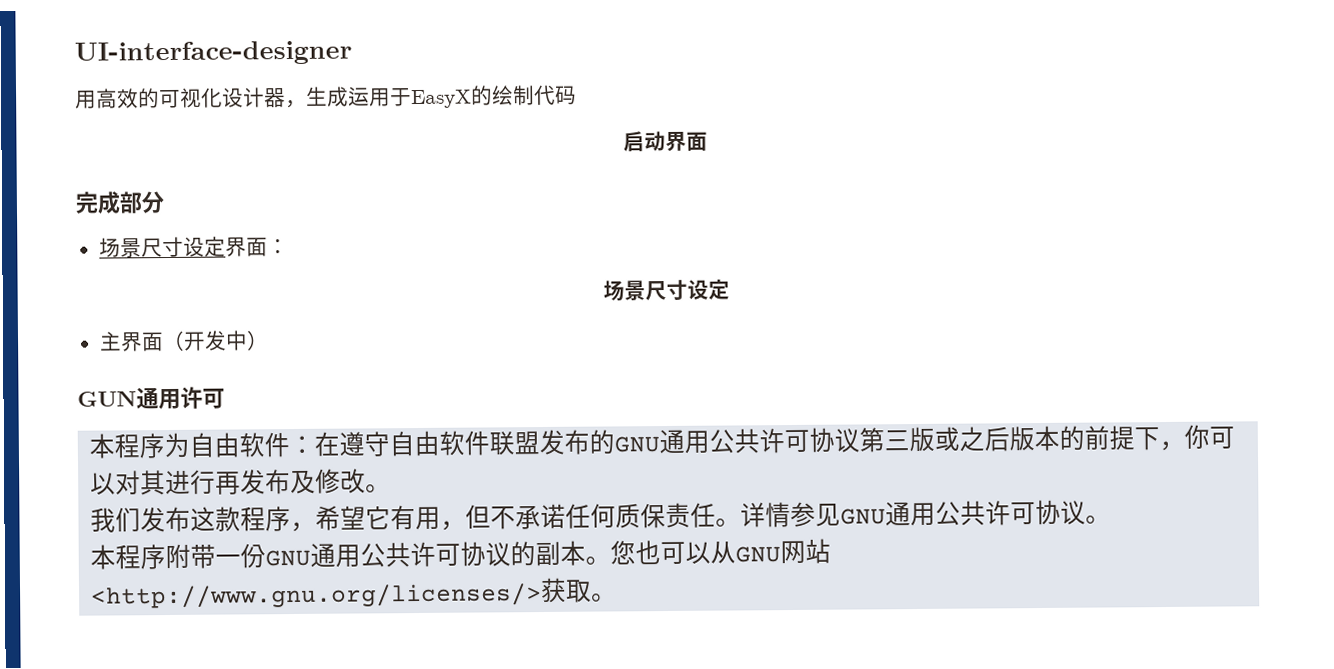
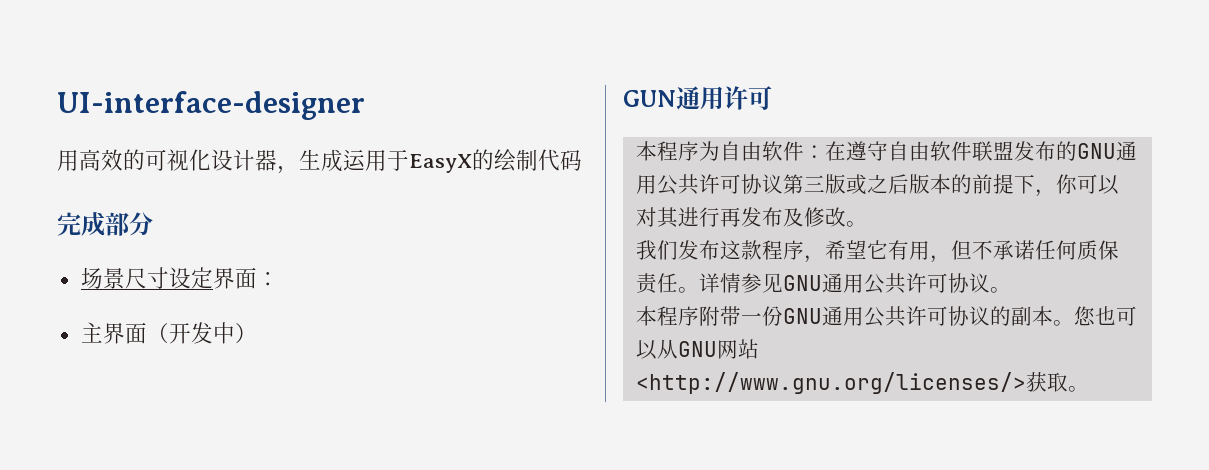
[623,131,708,153] // 启动界面 -> (582, 160) none
[603,279,730,302] // 场景尺寸设定 -> (279, 279) none

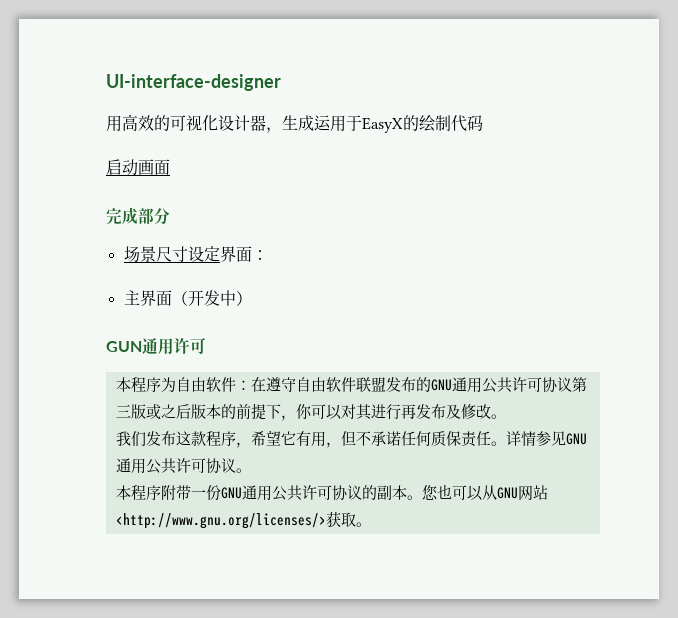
(582, 160) none -> [106,159,170,176] // 启动画面

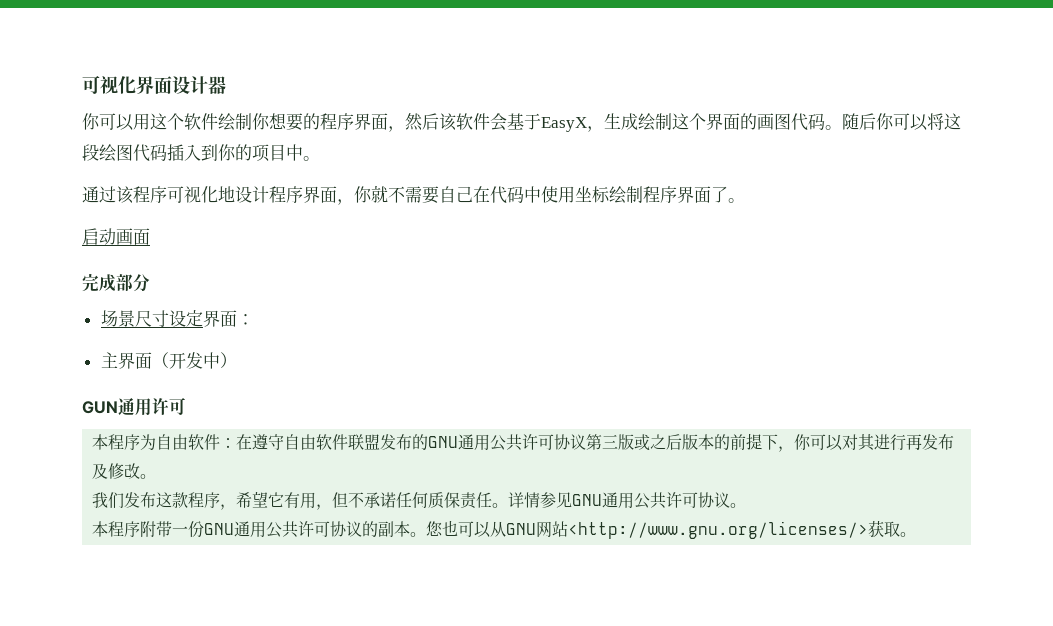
[106,74,281,91] [106,114,483,133] UI-interface-designer // 用高效的可视化设计器，生成运用于EasyX的绘制代码 -> [82,75,226,94] [82,113,961,132] [82,144,320,162] [82,185,745,205] 可视化界面设计器 // 你可以用这个软件绘制你想要的程序界面，然后该软件会基于EasyX，生成绘制这个界面的画图代码。随后你可以将这段绘图代码插入到你的项目中。 // 通过该程序可视化地设计程序界面，你就不需要自己在代码中使用坐标绘制程序界面了。

